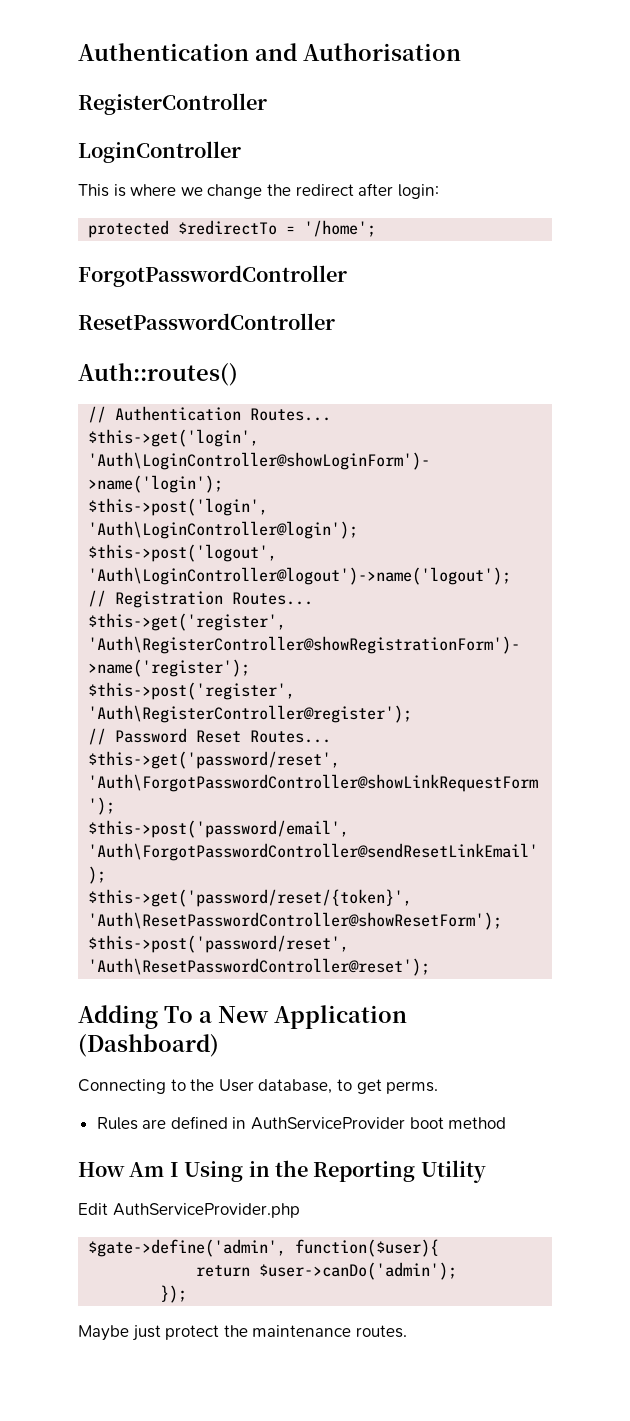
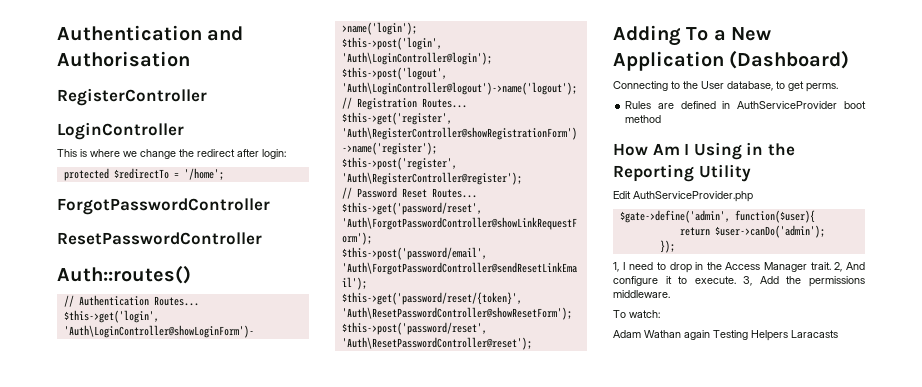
[78,1325,407,1341] Maybe just protect the maintenance routes. -> [613,262,865,273] [613,276,865,287] [613,290,670,298] [613,310,660,318] [613,330,838,341] 1, I need to drop in the Access Manager trait. 2, And configure it to execute. 3, Add the permissions middleware. // To watch: // Adam Wathan again Testing Helpers Laracasts

